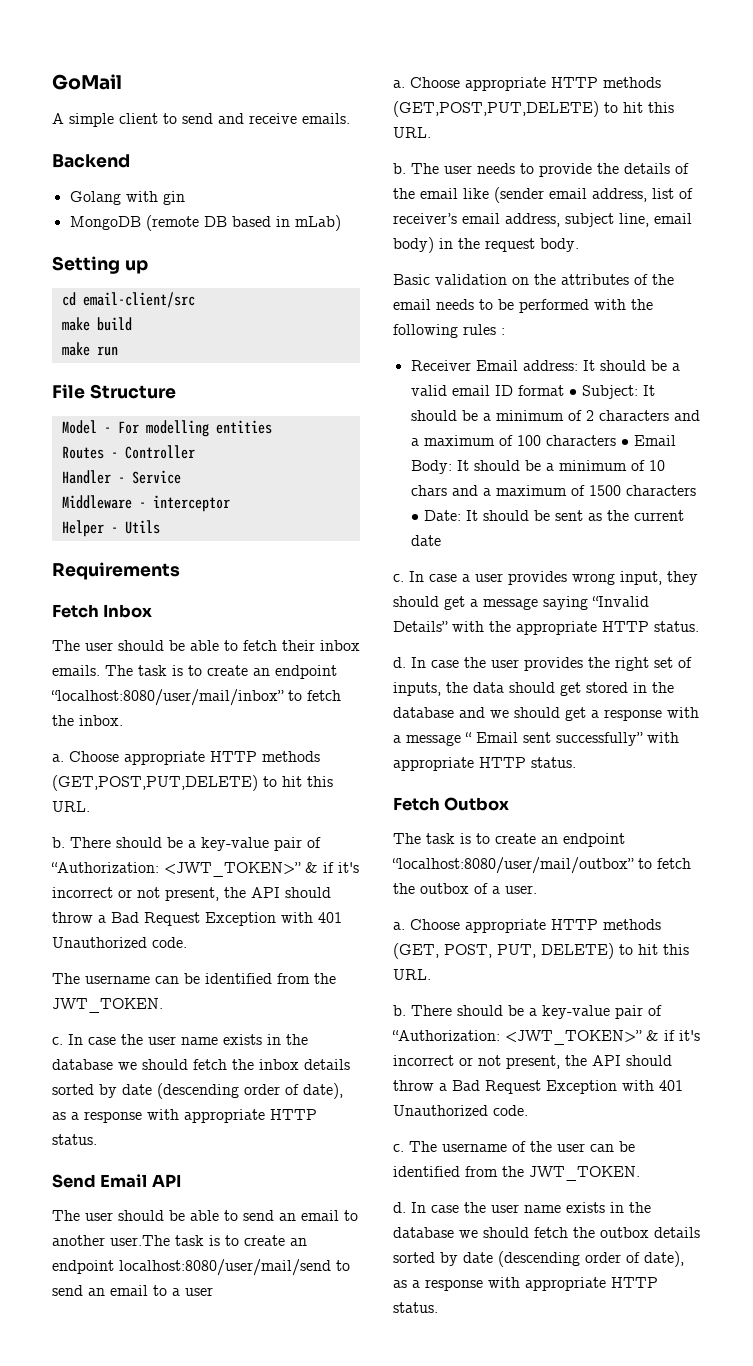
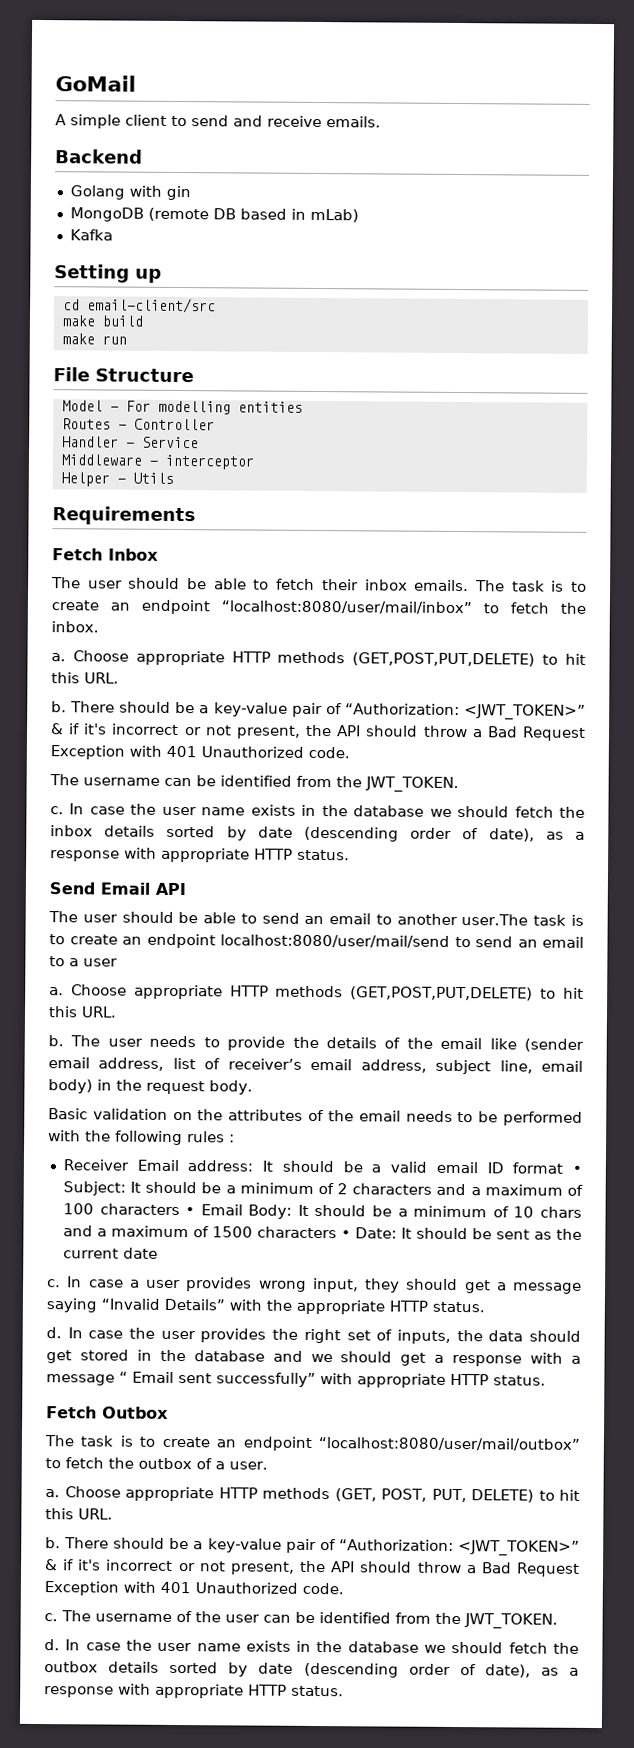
(341, 223) none -> [69,229,113,241] // Kafka

